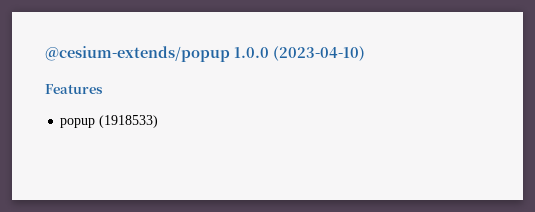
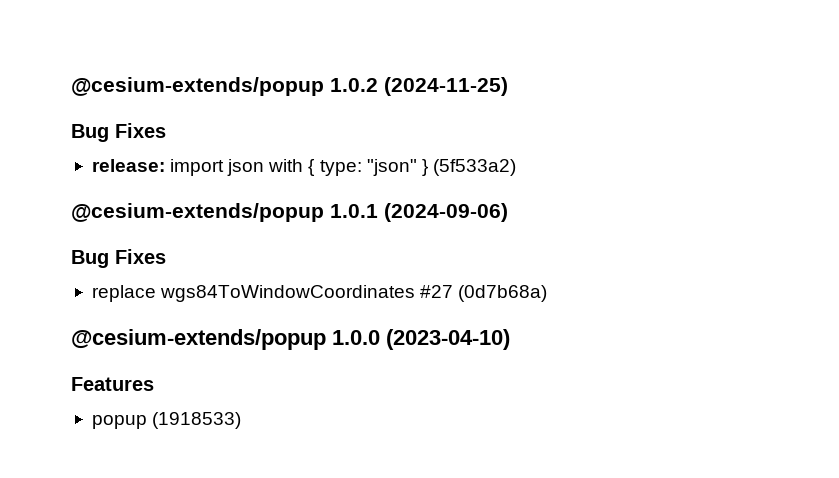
[45,46,230,62] @cesium-extends/popup -> [71,77,508,96] [71,123,166,142] [91,159,516,176] [71,203,508,222] [71,249,166,268] [91,285,548,302] [71,329,326,350] @cesium-extends/popup 1.0.2 (2024-11-25) // Bug Fixes // release: import json with { type: "json" } (5f533a2) // @cesium-extends/popup 1.0.1 (2024-09-06) // Bug Fixes // replace wgs84ToWindowCoordinates #27 (0d7b68a) // @cesium-extends/popup

